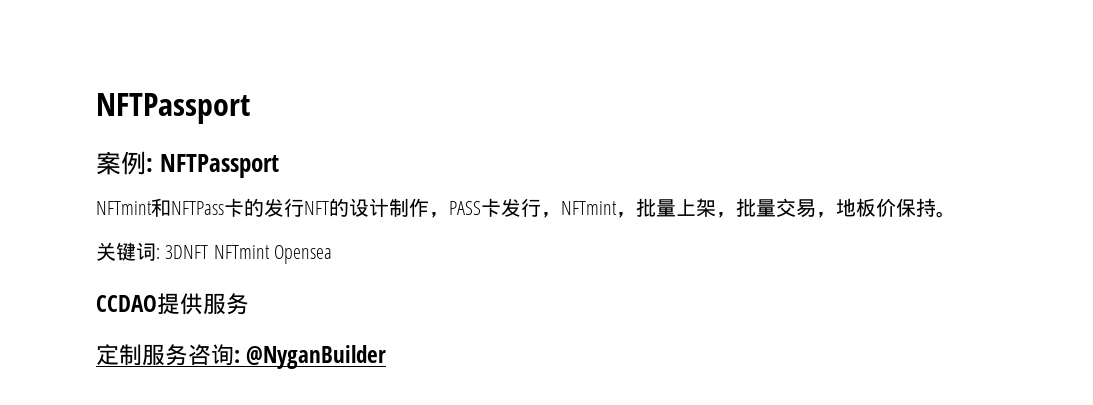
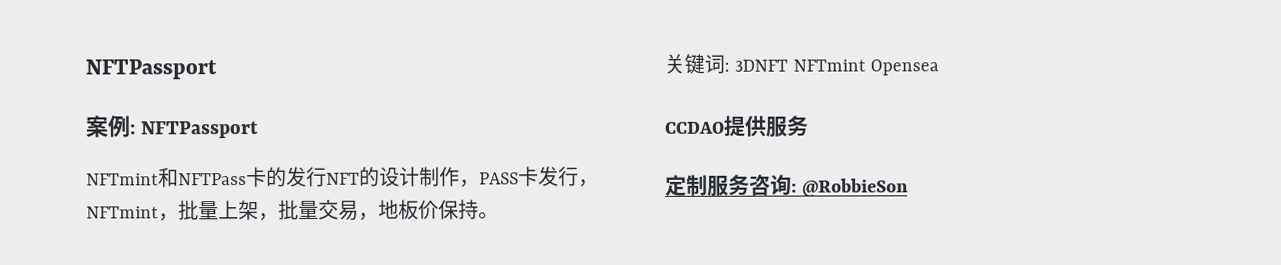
[246,345,387,369] @NyganBuilder -> [801,178,909,197] @RobbieSon

